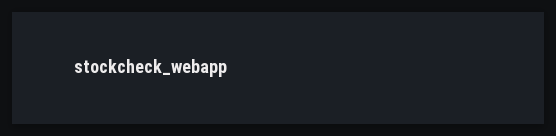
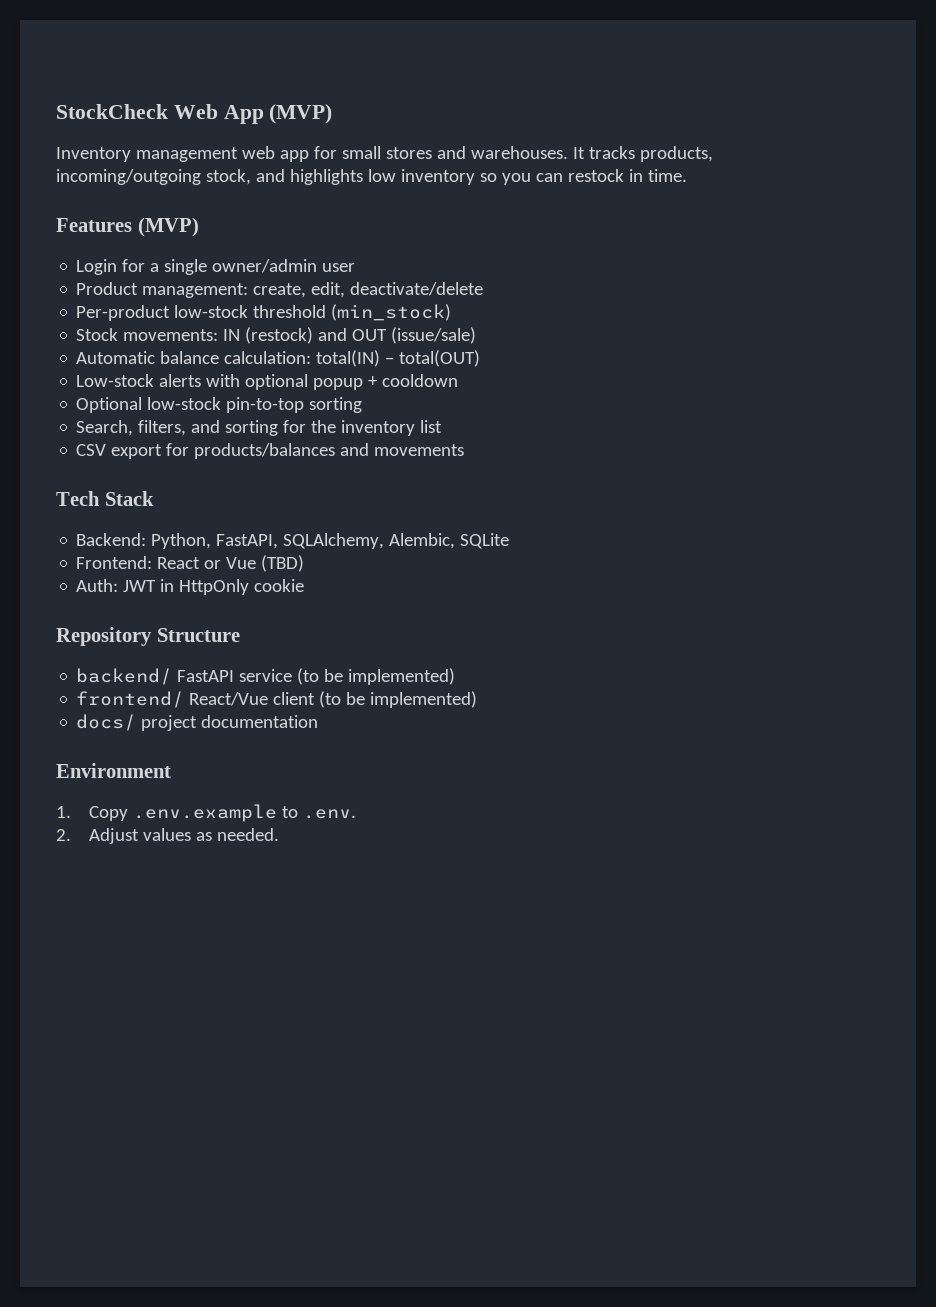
[74,59,227,77] stockcheck_webapp -> [56,104,333,124] [56,146,713,162] [56,169,687,185] [56,217,199,237] [76,259,356,275] [76,282,484,298] [76,304,452,321] [76,327,477,344] [76,350,481,367] [76,374,459,390] [76,397,363,413] [76,420,443,436] [76,443,465,459] [56,491,154,506] [76,533,510,549] [76,555,305,572] [76,579,305,595] [56,627,240,646] [76,668,456,685] [76,691,478,708] [76,714,319,731] [56,763,171,778] [56,804,357,822] [56,828,280,844] StockCheck Web App (MVP) // Inventory management web app for small stores and warehouses. It tracks products, incoming/outgoing stock, and highlights low inventory so you can restock in time. // Features (MVP) // Login for a single owner/admin user // Product management: create, edit, deactivate/delete // Per-product low-stock threshold (min_stock) // Stock movements: IN (restock) and OUT (issue/sale) // Automatic balance calculation: total(IN) − total(OUT) // Low-stock alerts with optional popup + cooldown // Optional low-stock pin-to-top sorting // Search, filters, and sorting for the inventory list // CSV export for products/balances and movements // Tech Stack // Backend: Python, FastAPI, SQLAlchemy, Alembic, SQLite // Frontend: React or Vue (TBD) // Auth: JWT in HttpOnly cookie // Repository Structure // backend/ FastAPI service (to be implemented) // frontend/ React/Vue client (to be implemented) // docs/ project documentation // Environment // 1. Copy .env.example to .env. // 2. Adjust values as needed.

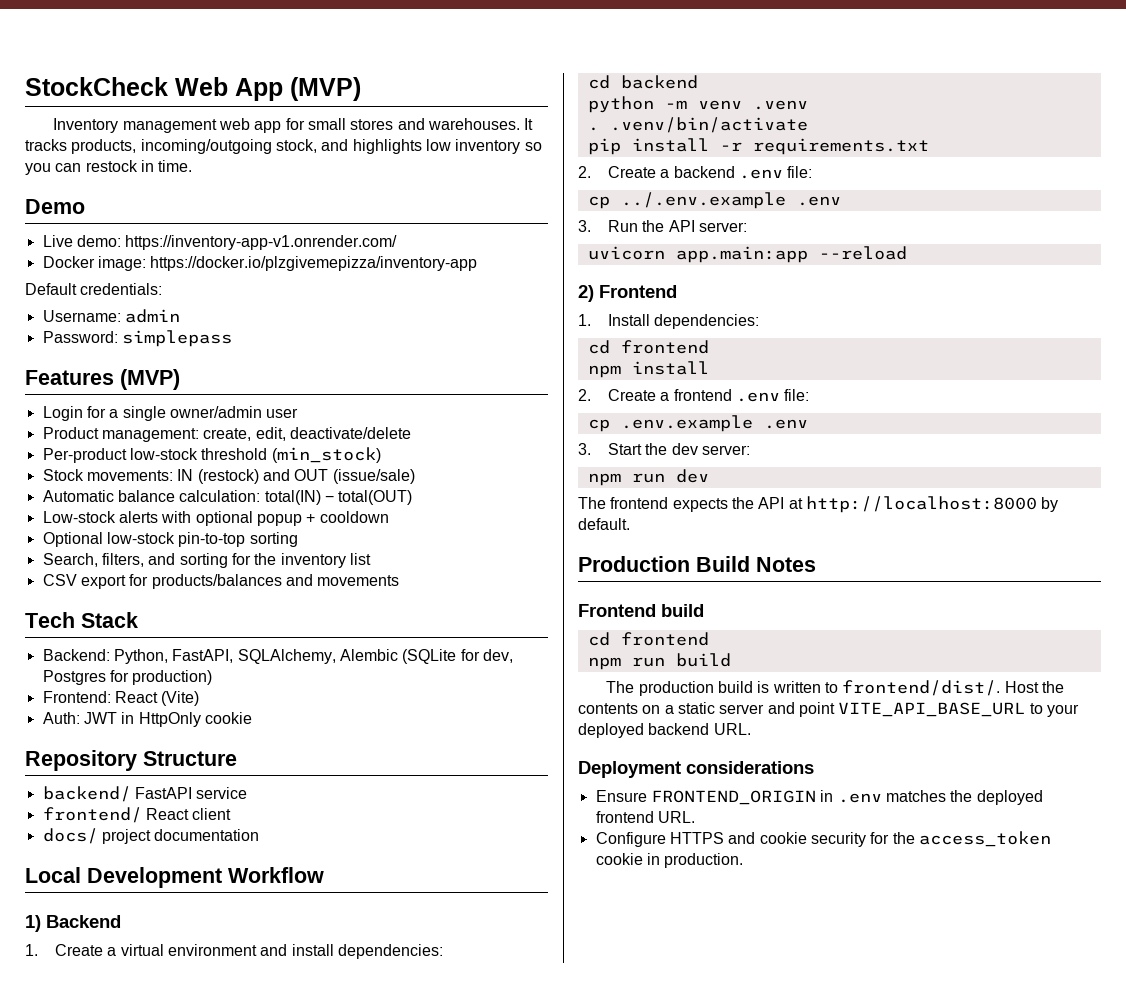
(687, 175) none -> [25,199,85,214] [42,235,398,250] [42,256,478,271] [25,283,163,295] [42,309,180,323] [42,330,232,347] // Demo // Live demo: https://inventory-app-v1.onrender.com/ // Docker image: https://docker.io/plzgivemepizza/inventory-app // Default credentials: // Username: admin // Password: simplepass
[389,533,510,549] Alembic, SQLite -> [339,649,513,664] [42,670,213,685] Alembic (SQLite for dev, Postgres for production)
[204,555,305,572] or Vue (TBD) -> [161,691,200,706] (Vite)
[297,668,456,685] (to be implemented) -> (248, 793) none
[189,692,269,706] React/Vue -> [145,808,189,820] React
[319,691,478,708] (to be implemented) -> (232, 814) none
[56,763,171,778] [56,804,357,822] [56,828,280,844] Environment // 1. Copy .env.example to .env. // 2. Adjust values as needed. -> [25,867,324,888] [25,915,121,932] [25,944,444,959] [587,75,698,89] [587,96,808,113] [587,117,808,133] [587,138,929,155] [578,166,813,179] [587,192,841,209] [578,220,748,232] [587,246,907,263] [578,285,677,302] [578,314,760,329] [587,340,709,354] [587,361,709,378] [578,389,810,402] [587,415,808,432] [578,443,751,455] [587,469,709,486] [578,496,1059,513] [578,518,630,530] [578,556,816,572] [578,604,704,617] [587,632,709,646] [587,653,731,670] [606,680,1065,696] [578,702,1079,717] [578,723,751,738] [578,761,814,778] [595,790,1043,805] [595,811,695,823] [595,831,1051,847] [595,853,744,868] Local Development Workflow // 1) Backend // 1. Create a virtual environment and install dependencies: // cd backend // python -m venv .venv // . .venv/bin/activate // pip install -r requirements.txt // 2. Create a backend .env file: // cp ../.env.example .env // 3. Run the API server: // uvicorn app.main:app --reload // 2) Frontend // 1. Install dependencies: // cd frontend // npm install // 2. Create a frontend .env file: // cp .env.example .env // 3. Start the dev server: // npm run dev // The frontend expects the API at http://localhost:8000 by default. // Production Build Notes // Frontend build // cd frontend // npm run build // The production build is written to frontend/dist/. Host the contents on a static server and point VITE_API_BASE_URL to your deployed backend URL. // Deployment considerations // Ensure FRONTEND_ORIGIN in .env matches the deployed frontend URL. // Configure HTTPS and cookie security for the access_token cookie in production.

